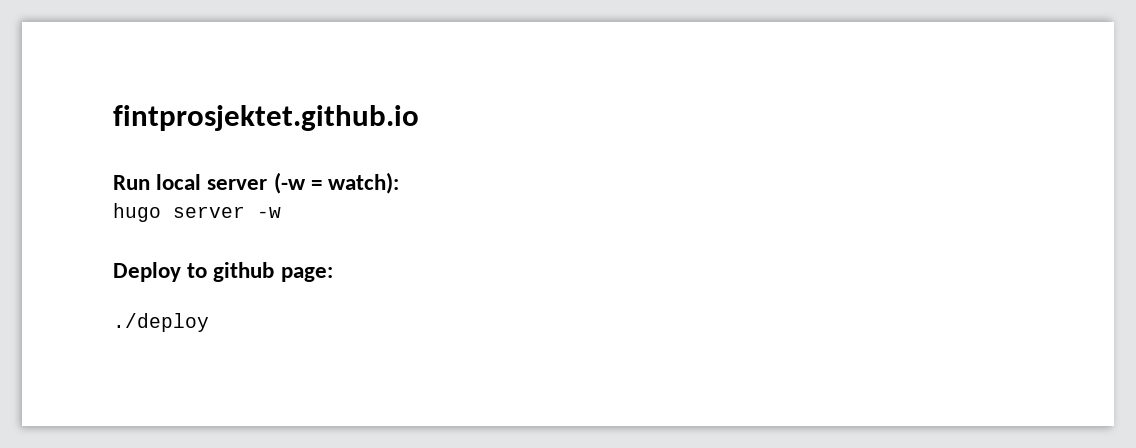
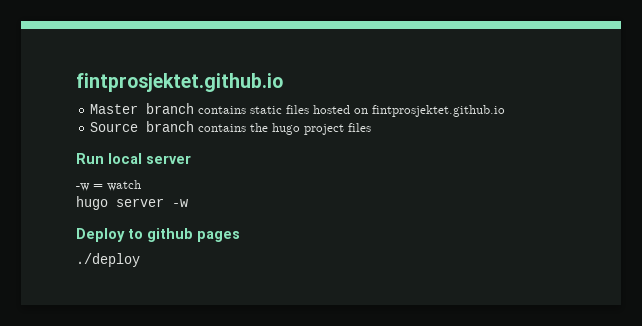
[113,105,419,131] fintprosjektet.github.io -> [76,73,283,92] [90,103,506,117] [90,121,372,135] fintprosjektet.github.io // Master branch contains static files hosted on fintprosjektet.github.io // Source branch contains the hugo project files
[273,172,400,194] (-w = watch): -> [76,180,141,191] // -w = watch
[280,267,333,282] page: -> [197,231,240,242] pages

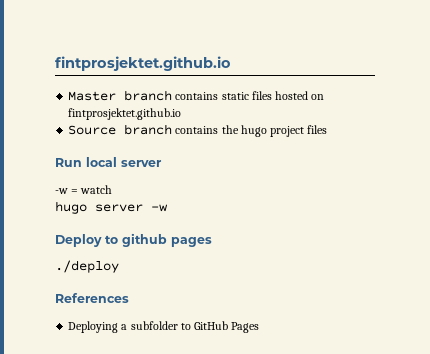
(140, 260) none -> [55,293,129,303] [68,321,260,333] // References // Deploying a subfolder to GitHub Pages

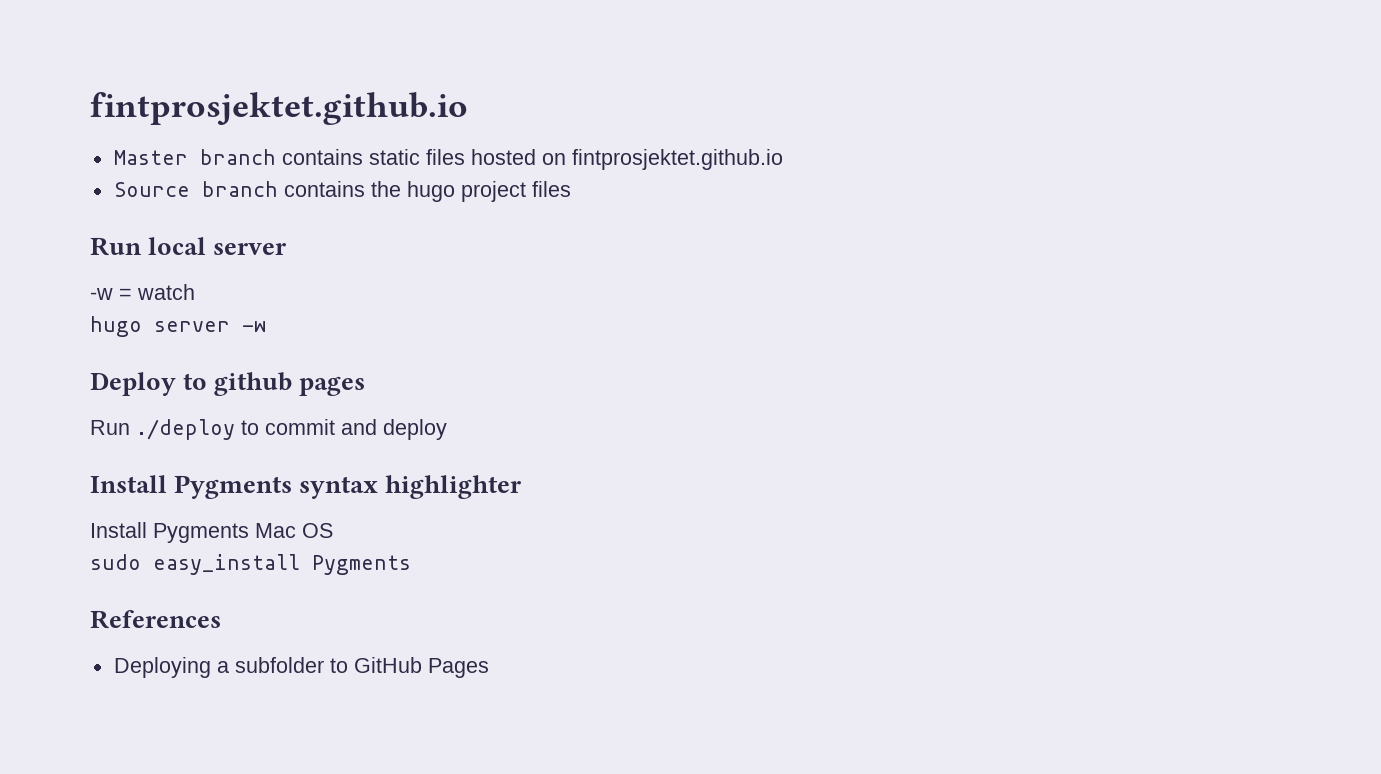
(212, 242) none -> [90,420,130,435] Run
(119, 266) none -> [241,419,447,440] [90,475,523,499] [90,522,333,543] [90,554,411,575] to commit and deploy // Install Pygments syntax highlighter // Install Pygments Mac OS // sudo easy_install Pygments

